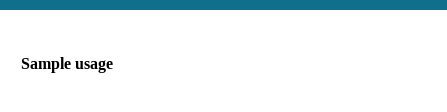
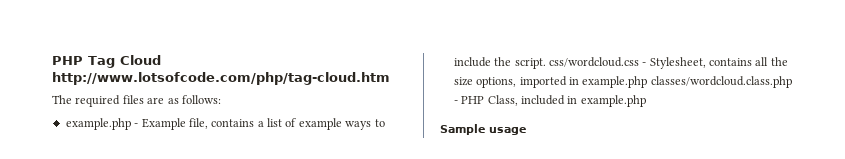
(21, 65) none -> [52,55,161,68] [52,72,390,85] [52,95,221,107] [65,118,385,130] [453,57,788,69] [453,76,792,88] [453,95,646,107] PHP Tag Cloud http://www.lotsofcode.com/php/tag-cloud.htm // The required files are as follows: // example.php - Example file, contains a list of example ways to include the script. css/wordcloud.css - Stylesheet, contains all the size options, imported in example.php classes/wordcloud.class.php - PHP Class, included in example.php //

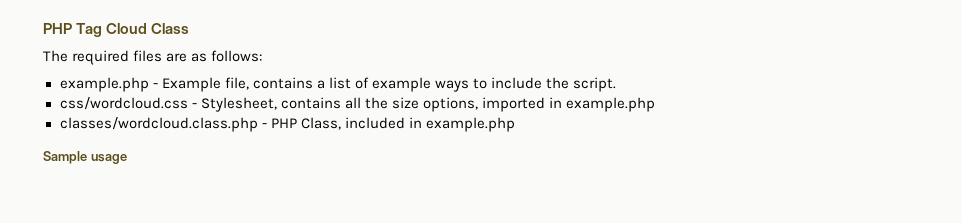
[52,72,390,85] http://www.lotsofcode.com/php/tag-cloud.htm -> [151,23,190,34] Class
(546, 63) none -> (617, 84) //
(648, 82) none -> (655, 104) //

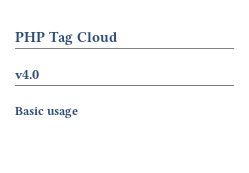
[151,23,190,34] [43,50,263,65] [59,77,617,92] [59,97,655,112] [59,117,515,132] [43,151,87,164] Class // The required files are as follows: // example.php - Example file, contains a list of example ways to include the script. // css/wordcloud.css - Stylesheet, contains all the size options, imported in example.php // classes/wordcloud.class.php - PHP Class, included in example.php // Sample -> [15,70,39,79] [15,107,44,115] // v4.0 // Basic

